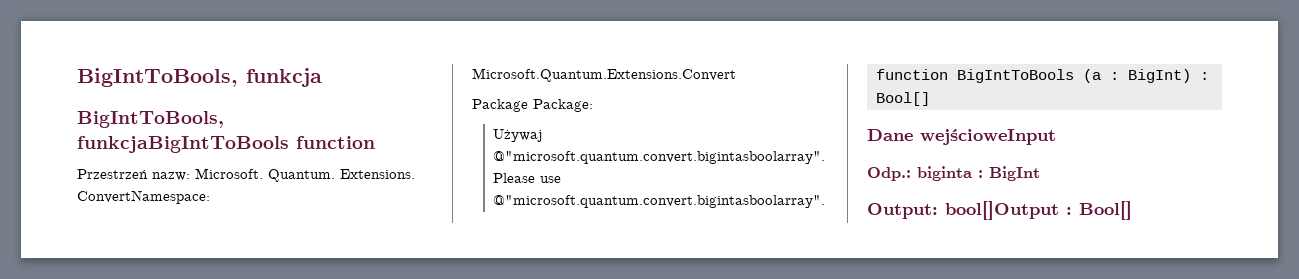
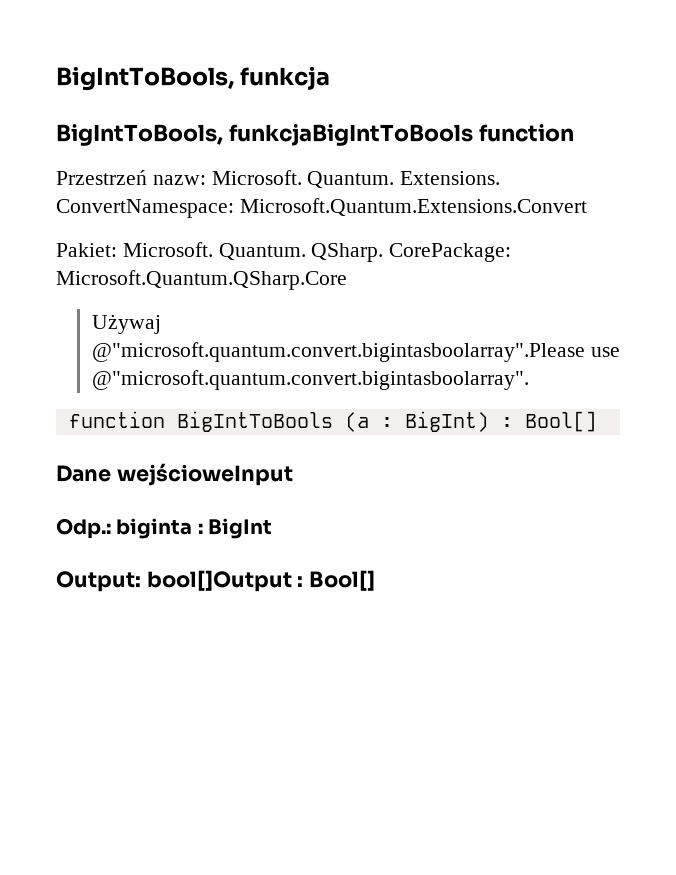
[472,99,593,112] Package Package: -> [56,242,512,262] [56,270,347,290] Pakiet: Microsoft. Quantum. QSharp. CorePackage: Microsoft.Quantum.QSharp.Core

